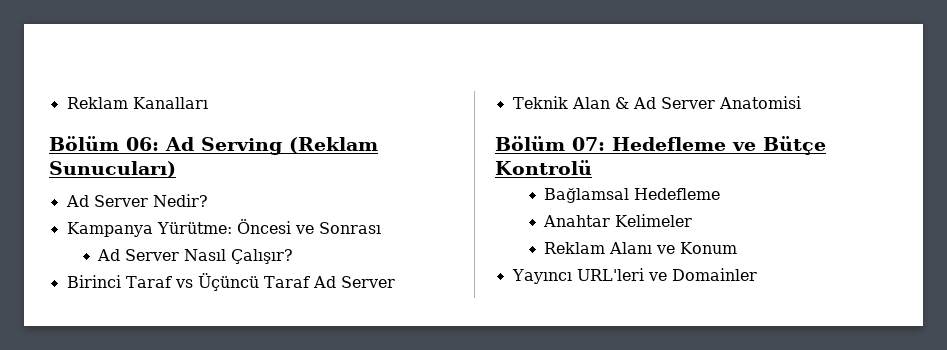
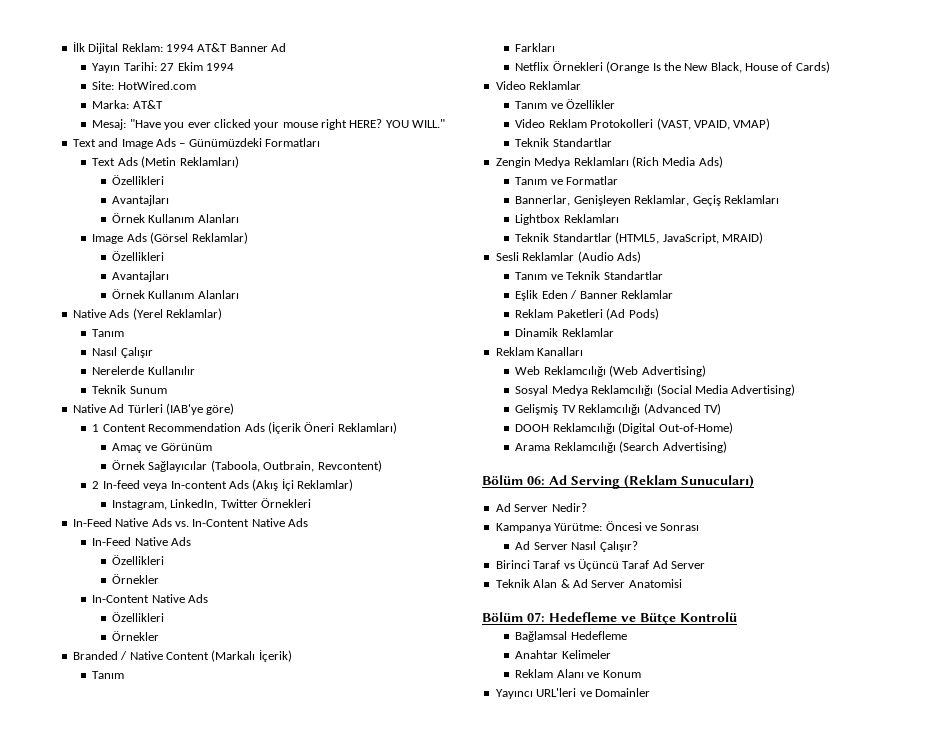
[66,97,208,109] Reklam Kanalları -> [72,42,286,54] [92,62,234,73] [92,81,196,90] [92,100,163,109] [92,119,446,130] [72,138,320,149] [92,156,239,168] [112,175,165,185] [112,195,170,206] [112,213,239,223] [92,232,248,244] [112,251,165,261] [112,271,170,282] [112,289,239,299] [72,308,222,320] [92,329,125,337] [92,347,153,358] [92,366,195,375] [92,385,167,394] [72,403,235,415] [92,422,397,434] [112,443,212,453] [112,460,382,472] [92,479,354,491] [112,498,312,510] [72,518,308,527] [92,537,192,546] [112,555,165,565] [112,574,160,584] [92,594,209,603] [112,612,165,622] [112,631,160,641] [72,650,292,662] [92,671,125,679] [515,43,556,52] [515,61,830,73] [495,81,582,90] [515,99,616,109] [515,118,771,130] [515,138,612,147] [495,156,723,168] [515,176,619,185] [515,195,779,206] [515,214,619,225] [515,232,763,244] [495,251,641,263] [515,271,663,280] [515,290,673,301] [515,308,659,320] [515,328,614,337] [495,347,584,356] [515,365,706,377] [515,384,796,396] [515,403,721,415] [515,422,733,434] [515,441,727,453] İlk Dijital Reklam: 1994 AT&T Banner Ad // Yayın Tarihi: 27 Ekim 1994 // Site: HotWired.com // Marka: AT&T // Mesaj: "Have you ever clicked your mouse right HERE? YOU WILL." // Text and Image Ads – Günümüzdeki Formatları // Text Ads (Metin Reklamları) // Özellikleri // Avantajları // Örnek Kullanım Alanları // Image Ads (Görsel Reklamlar) // Özellikleri // Avantajları // Örnek Kullanım Alanları // Native Ads (Yerel Reklamlar) // Tanım // Nasıl Çalışır // Nerelerde Kullanılır // Teknik Sunum // Native Ad Türleri (IAB'ye göre) // 1 Content Recommendation Ads (İçerik Öneri Reklamları) // Amaç ve Görünüm // Örnek Sağlayıcılar (Taboola, Outbrain, Revcontent) // 2 In-feed veya In-content Ads (Akış İçi Reklamlar) // Instagram, LinkedIn, Twitter Örnekleri // In-Feed Native Ads vs. In-Content Native Ads // In-Feed Native Ads // Özellikleri // Örnekler // In-Content Native Ads // Özellikleri // Örnekler // Branded / Native Content (Markalı İçerik) // Tanım // Farkları // Netflix Örnekleri (Orange Is the New Black, House of Cards) // Video Reklamlar // Tanım ve Özellikler // Video Reklam Protokolleri (VAST, VPAID, VMAP) // Teknik Standartlar // Zengin Medya Reklamları (Rich Media Ads) // Tanım ve Formatlar // Bannerlar, Genişleyen Reklamlar, Geçiş Reklamları // Lightbox Reklamları // Teknik Standartlar (HTML5, JavaScript, MRAID) // Sesli Reklamlar (Audio Ads) // Tanım ve Teknik Standartlar // Eşlik Eden / Banner Reklamlar // Reklam Paketleri (Ad Pods) // Dinamik Reklamlar // Reklam Kanalları // Web Reklamcılığı (Web Advertising) // Sosyal Medya Reklamcılığı (Social Media Advertising) // Gelişmiş TV Reklamcılığı (Advanced TV) // DOOH Reklamcılığı (Digital Out-of-Home) // Arama Reklamcılığı (Search Advertising)

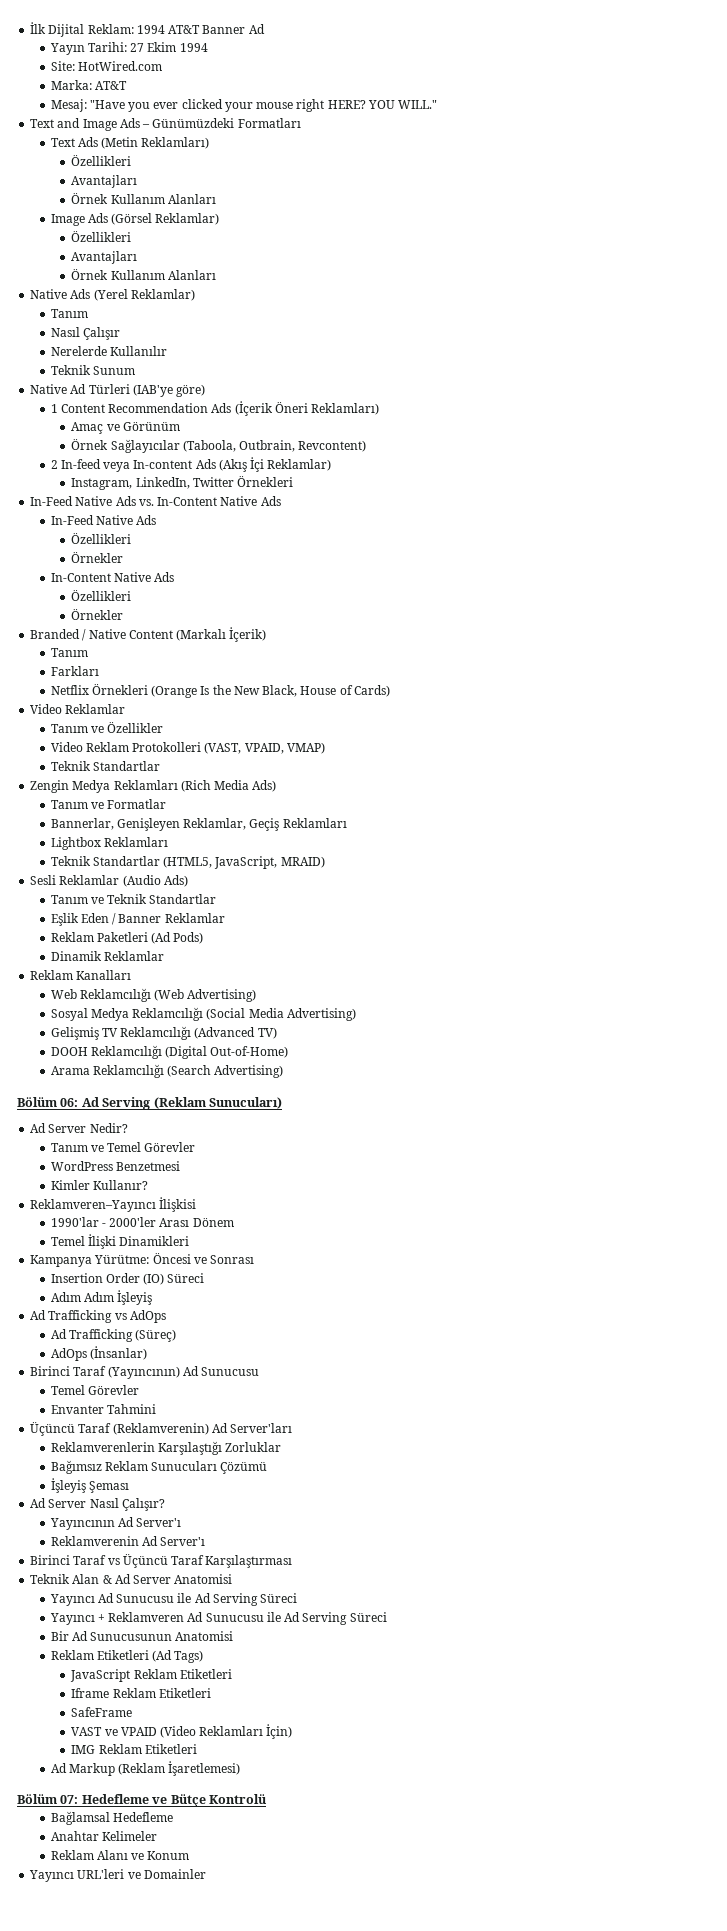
(587, 507) none -> [50,1142,196,1152] [50,1161,180,1171] [50,1180,148,1190] [30,1197,197,1212] [50,1217,234,1227] [50,1234,190,1249] // Tanım ve Temel Görevler // WordPress Benzetmesi // Kimler Kullanır? // Reklamveren–Yayıncı İlişkisi // 1990'lar - 2000'ler Arası Dönem // Temel İlişki Dinamikleri
[515,541,638,552] Ad Server Nasıl Çalışır? -> [50,1273,205,1285] [50,1290,153,1305] [30,1310,166,1323] [50,1329,177,1342] [50,1346,147,1361] [30,1366,260,1379] [50,1385,139,1395] [50,1404,156,1414] [30,1422,293,1436] [50,1441,282,1455] [50,1460,268,1474] [50,1478,129,1493] [30,1498,165,1511] [49,1517,182,1530] [50,1536,206,1546] Insertion Order (IO) Süreci // Adım Adım İşleyiş // Ad Trafficking vs AdOps // Ad Trafficking (Süreç) // AdOps (İnsanlar) // Birinci Taraf (Yayıncının) Ad Sunucusu // Temel Görevler // Envanter Tahmini // Üçüncü Taraf (Reklamverenin) Ad Server'ları // Reklamverenlerin Karşılaştığı Zorluklar // Bağımsız Reklam Sunucuları Çözümü // İşleyiş Şeması // Ad Server Nasıl Çalışır? // Yayıncının Ad Server'ı // Reklamverenin Ad Server'ı
[652,560,705,569] Ad Server -> [205,1555,293,1568] Karşılaştırması
(682, 583) none -> [49,1593,298,1606] [49,1612,387,1625] [50,1631,234,1641] [50,1650,204,1663] [70,1669,232,1682] [71,1688,211,1698] [71,1707,133,1717] [71,1724,293,1739] [71,1744,197,1754] [50,1761,241,1776] // Yayıncı Ad Sunucusu ile Ad Serving Süreci // Yayıncı + Reklamveren Ad Sunucusu ile Ad Serving Süreci // Bir Ad Sunucusunun Anatomisi // Reklam Etiketleri (Ad Tags) // JavaScript Reklam Etiketleri // Iframe Reklam Etiketleri // SafeFrame // VAST ve VPAID (Video Reklamları İçin) // IMG Reklam Etiketleri // Ad Markup (Reklam İşaretlemesi)

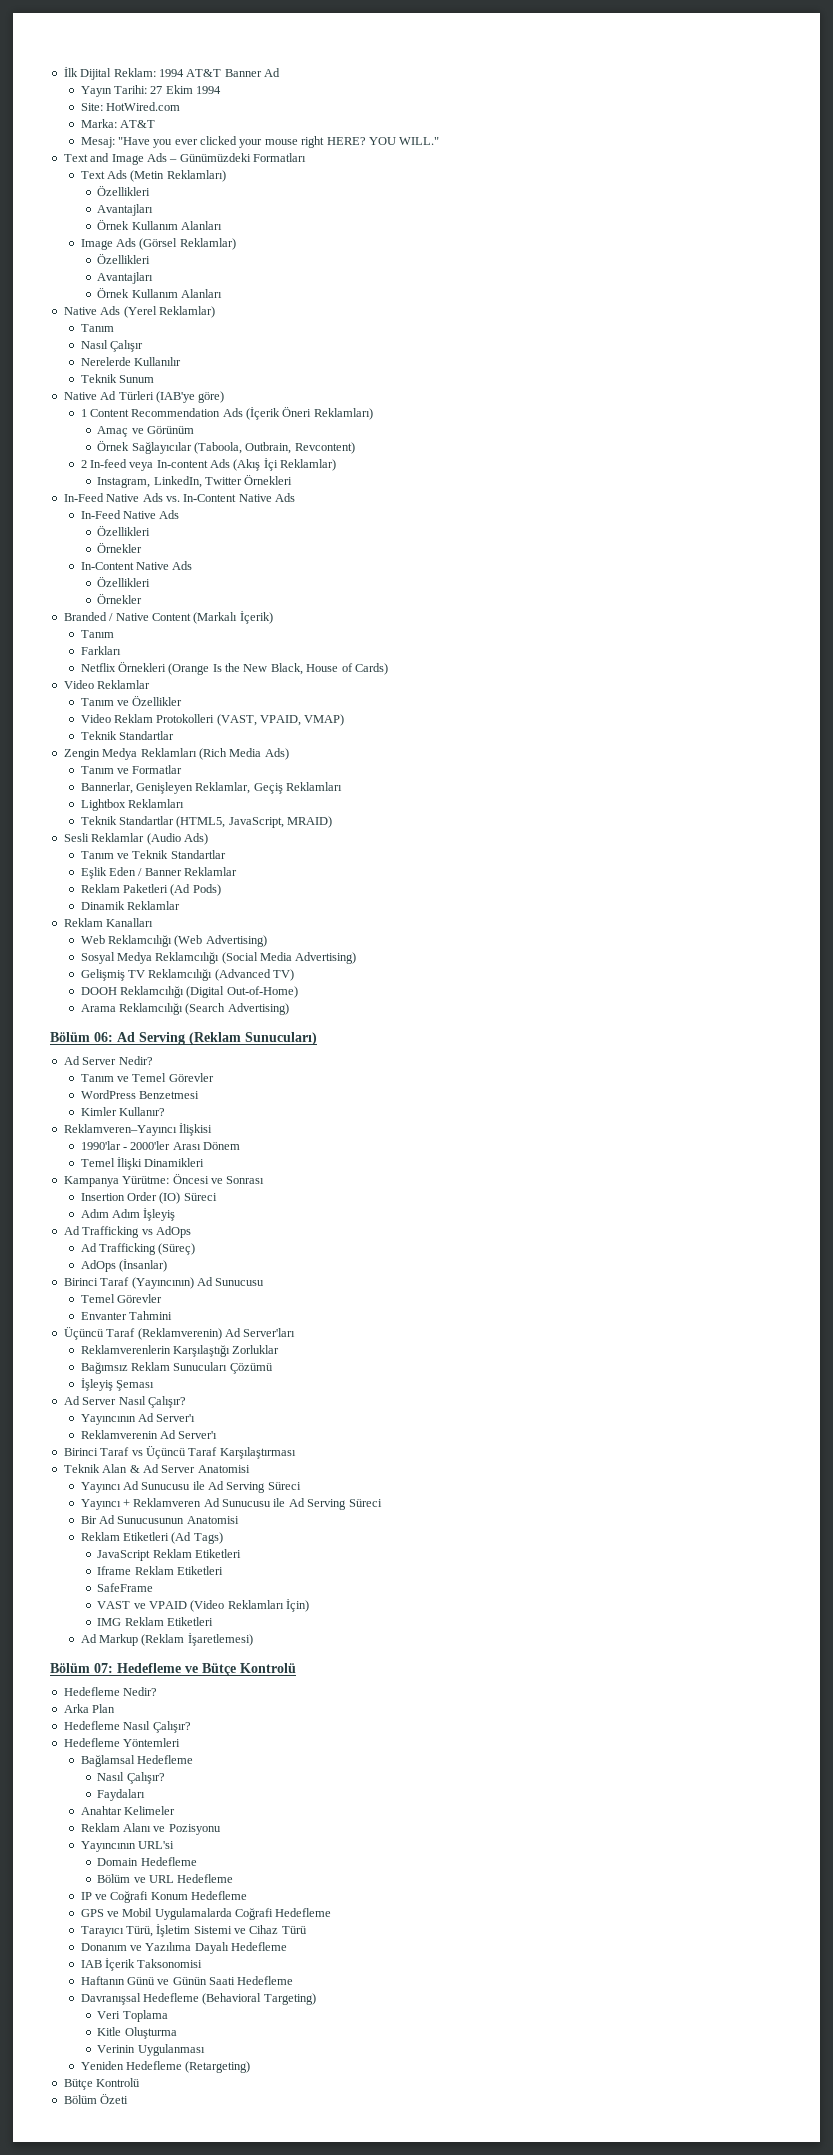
(267, 1799) none -> [63,1687,158,1696] [63,1704,116,1713] [63,1721,191,1733] [63,1738,181,1747] // Hedefleme Nedir? // Arka Plan // Hedefleme Nasıl Çalışır? // Hedefleme Yöntemleri
(173, 1817) none -> [97,1772,165,1784] [97,1789,146,1801] // Nasıl Çalışır? // Faydaları
[147,1851,190,1860] [29,1869,206,1882] Konum // Yayıncı URL'leri ve Domainler -> [168,1824,221,1835] [80,1841,174,1852] [97,1857,197,1866] [97,1874,234,1883] [80,1891,248,1903] [80,1908,332,1920] [80,1924,307,1937] [80,1942,288,1954] [80,1958,203,1971] [80,1976,294,1985] [80,1993,316,2005] [97,2010,168,2022] [97,2027,177,2039] [97,2044,205,2056] [80,2061,251,2073] [63,2078,141,2090] [63,2094,129,2104] Pozisyonu // Yayıncının URL'si // Domain Hedefleme // Bölüm ve URL Hedefleme // IP ve Coğrafi Konum Hedefleme // GPS ve Mobil Uygulamalarda Coğrafi Hedefleme // Tarayıcı Türü, İşletim Sistemi ve Cihaz Türü // Donanım ve Yazılıma Dayalı Hedefleme // IAB İçerik Taksonomisi // Haftanın Günü ve Günün Saati Hedefleme // Davranışsal Hedefleme (Behavioral Targeting) // Veri Toplama // Kitle Oluşturma // Verinin Uygulanması // Yeniden Hedefleme (Retargeting) // Bütçe Kontrolü // Bölüm Özeti

